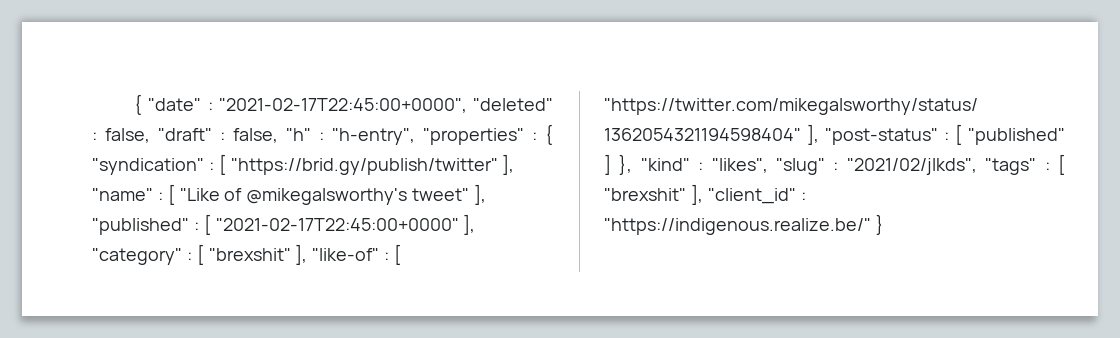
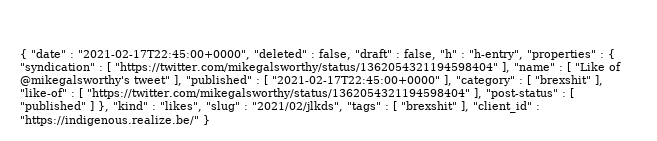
[230,158,498,175] "https://brid.gy/publish/twitter" -> [115,62,498,73] "https://twitter.com/mikegalsworthy/status/1362054321194598404"

